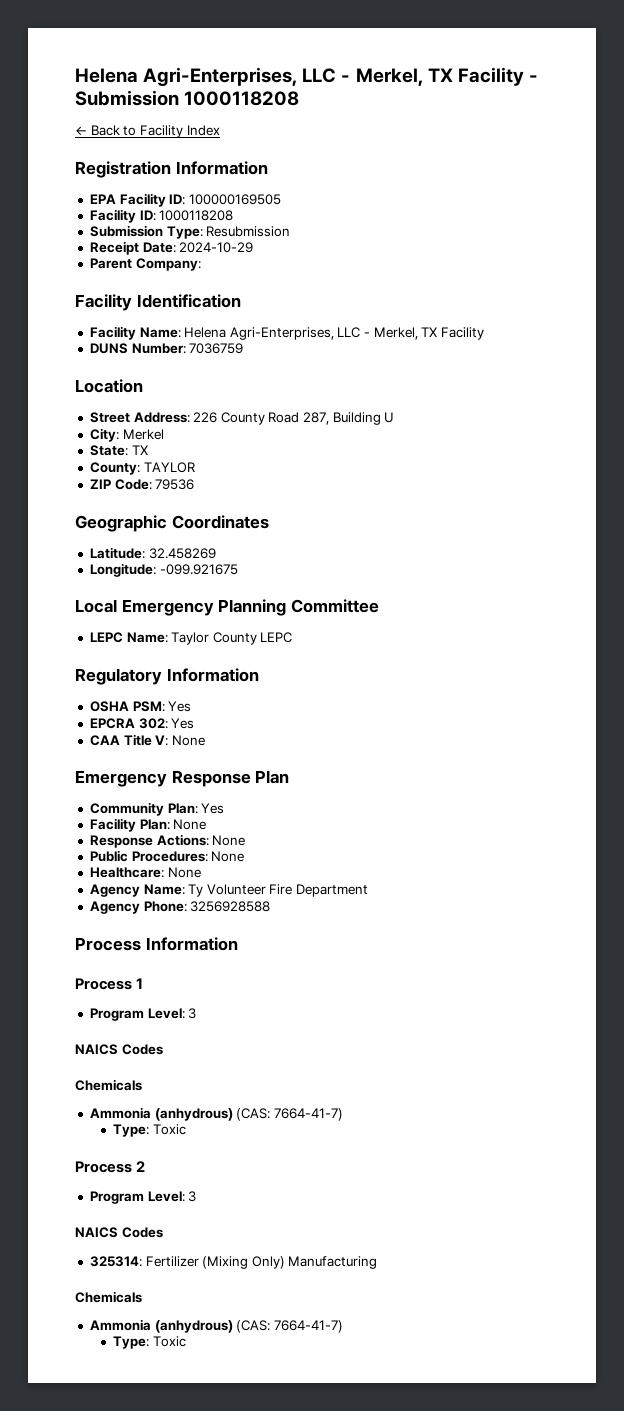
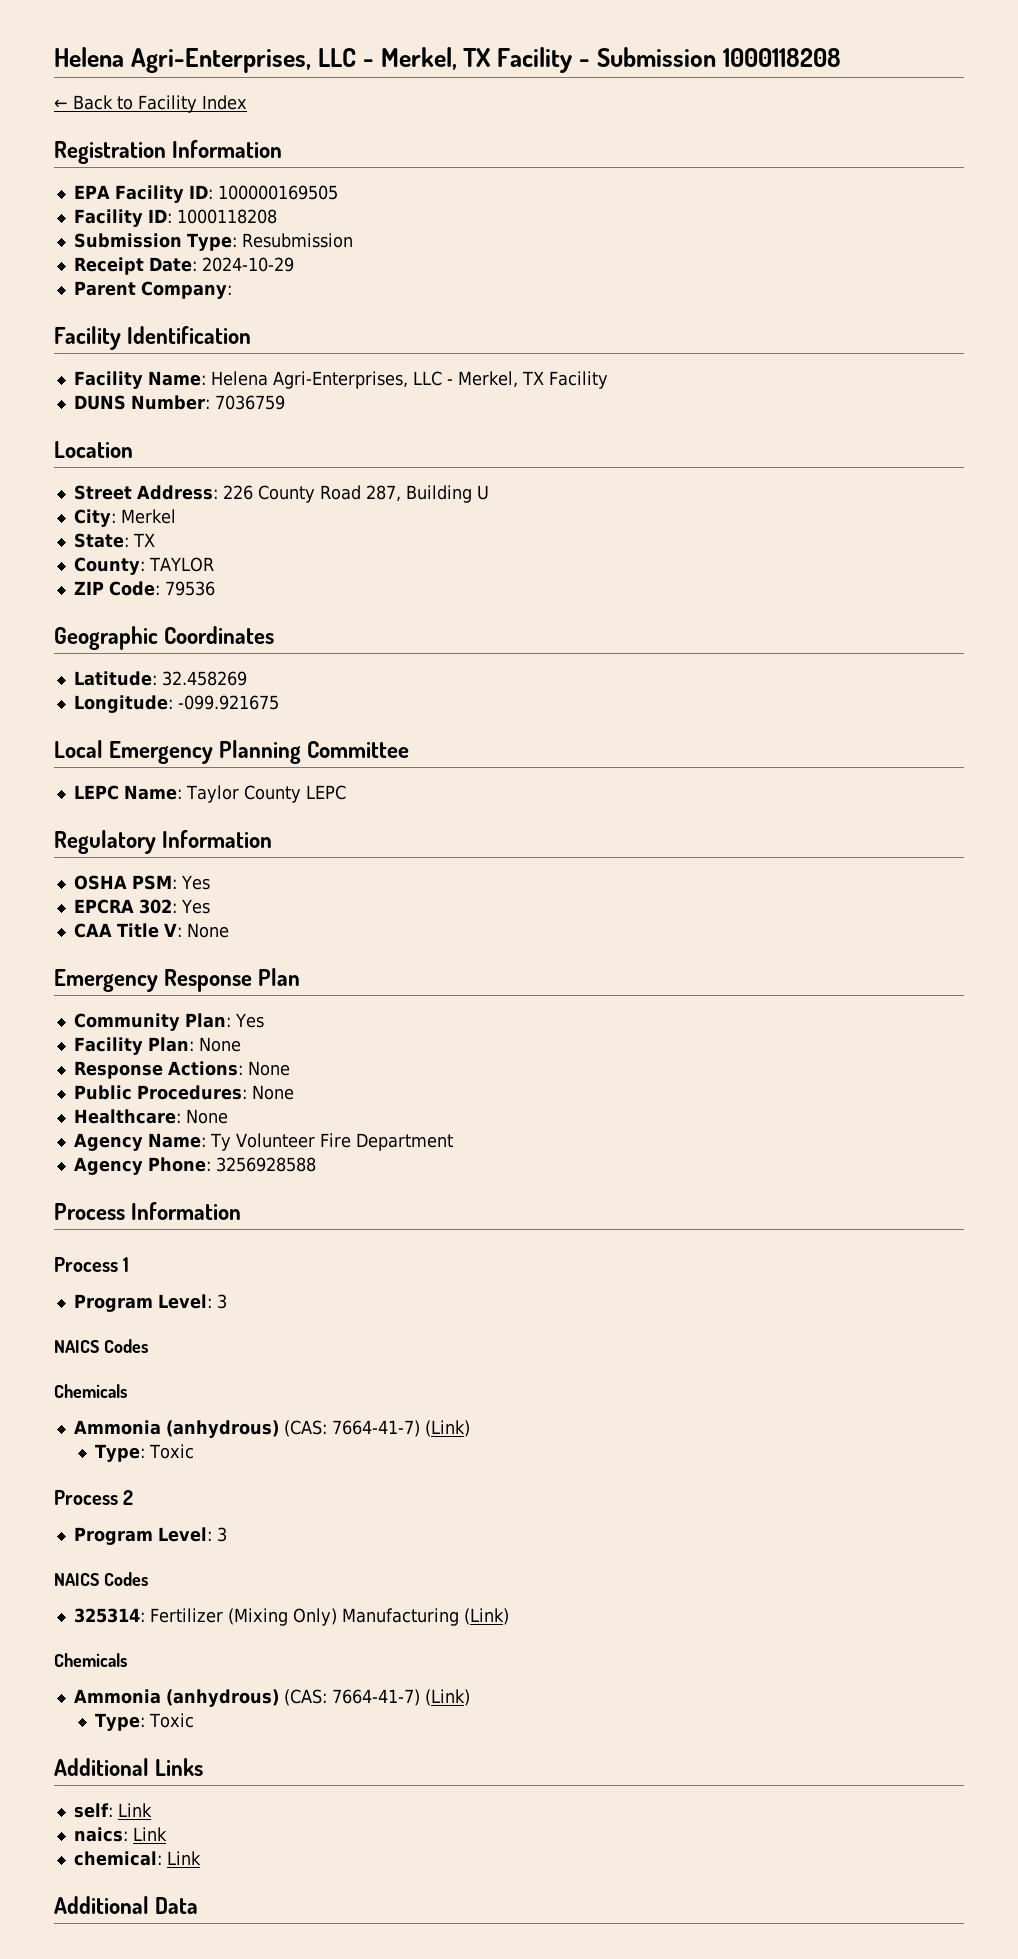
(343, 1114) none -> [424,1420,470,1437] (Link)
[75,1291,142,1303] [89,1319,343,1333] [113,1336,186,1349] // Chemicals // Ammonia (anhydrous) (CAS: 7664-41-7) // Type: Toxic -> [463,1608,509,1625] [54,1653,127,1667] [73,1689,470,1707] [94,1713,194,1731] [54,1758,204,1776] [73,1803,152,1818] [73,1827,167,1842] [73,1851,201,1866] [54,1896,199,1914] (Link) // Chemicals // Ammonia (anhydrous) (CAS: 7664-41-7) (Link) // Type: Toxic // Additional Links // self: Link // naics: Link // chemical: Link // Additional Data

